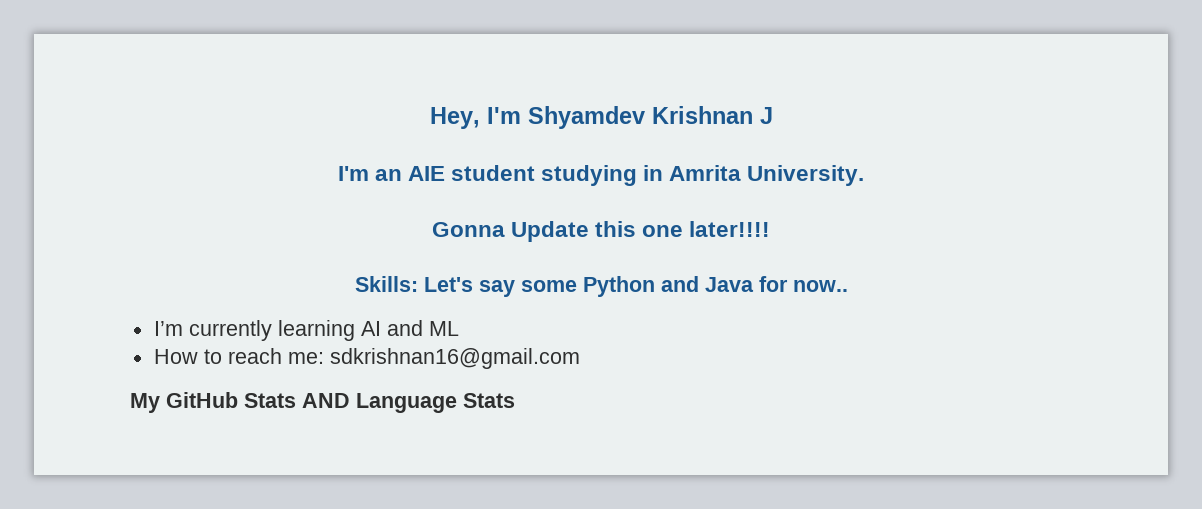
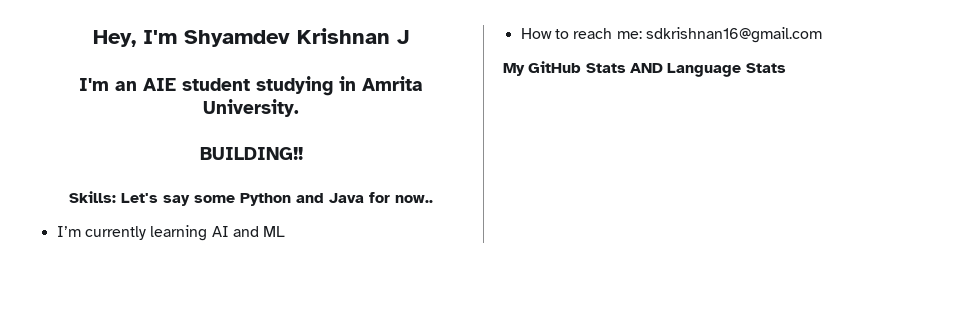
[431,221,771,242] Gonna Update this one later!!!! -> [199,147,303,160] BUILDING!!

